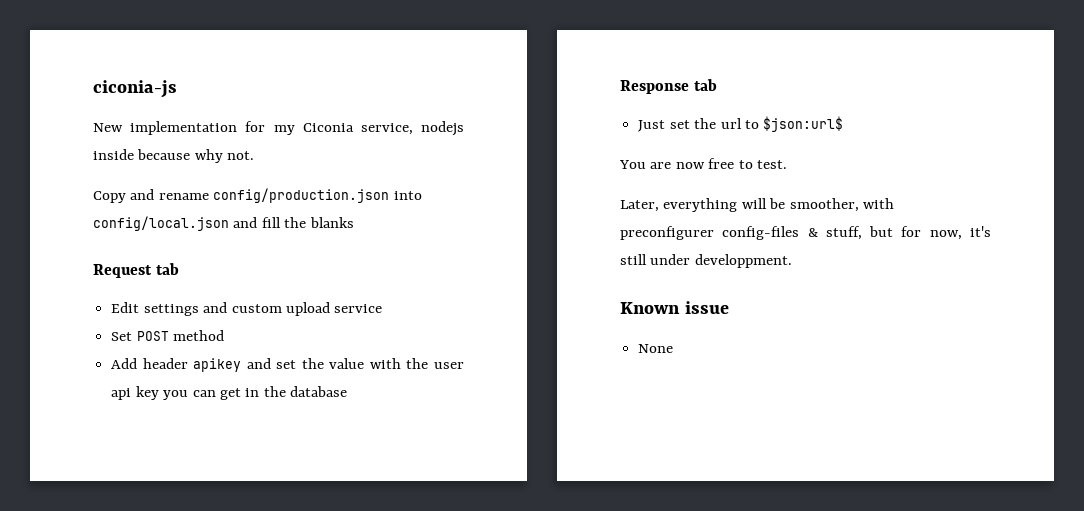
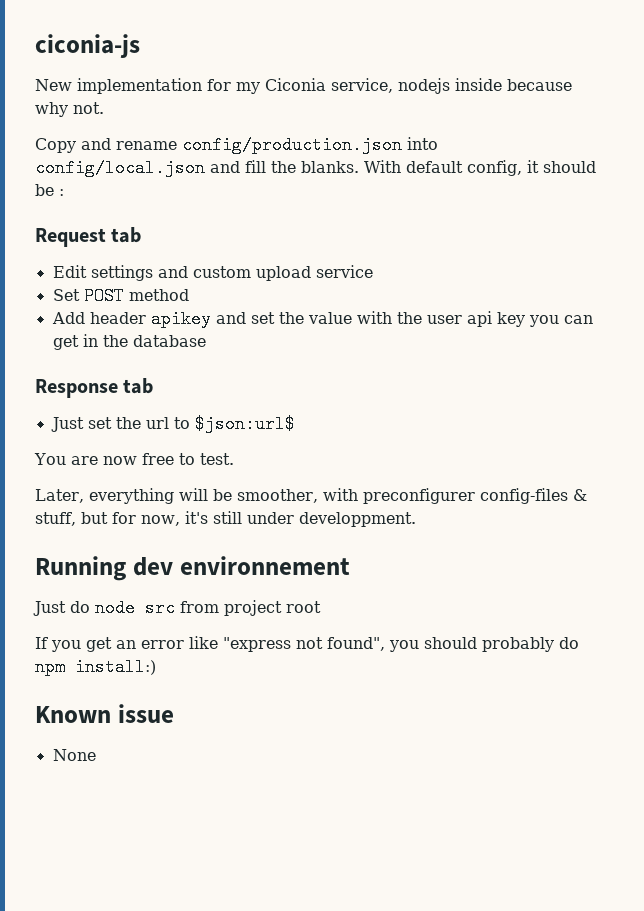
[309,217,354,228] blanks -> [301,160,596,176] [35,184,64,196] blanks. With default config, it should be :
(792, 261) none -> [35,556,350,581] [33,599,321,617] [35,636,579,652] [35,658,156,676] // Running dev environnement // Just do node src from project root // If you get an error like "express not found", you should probably do npm install:)

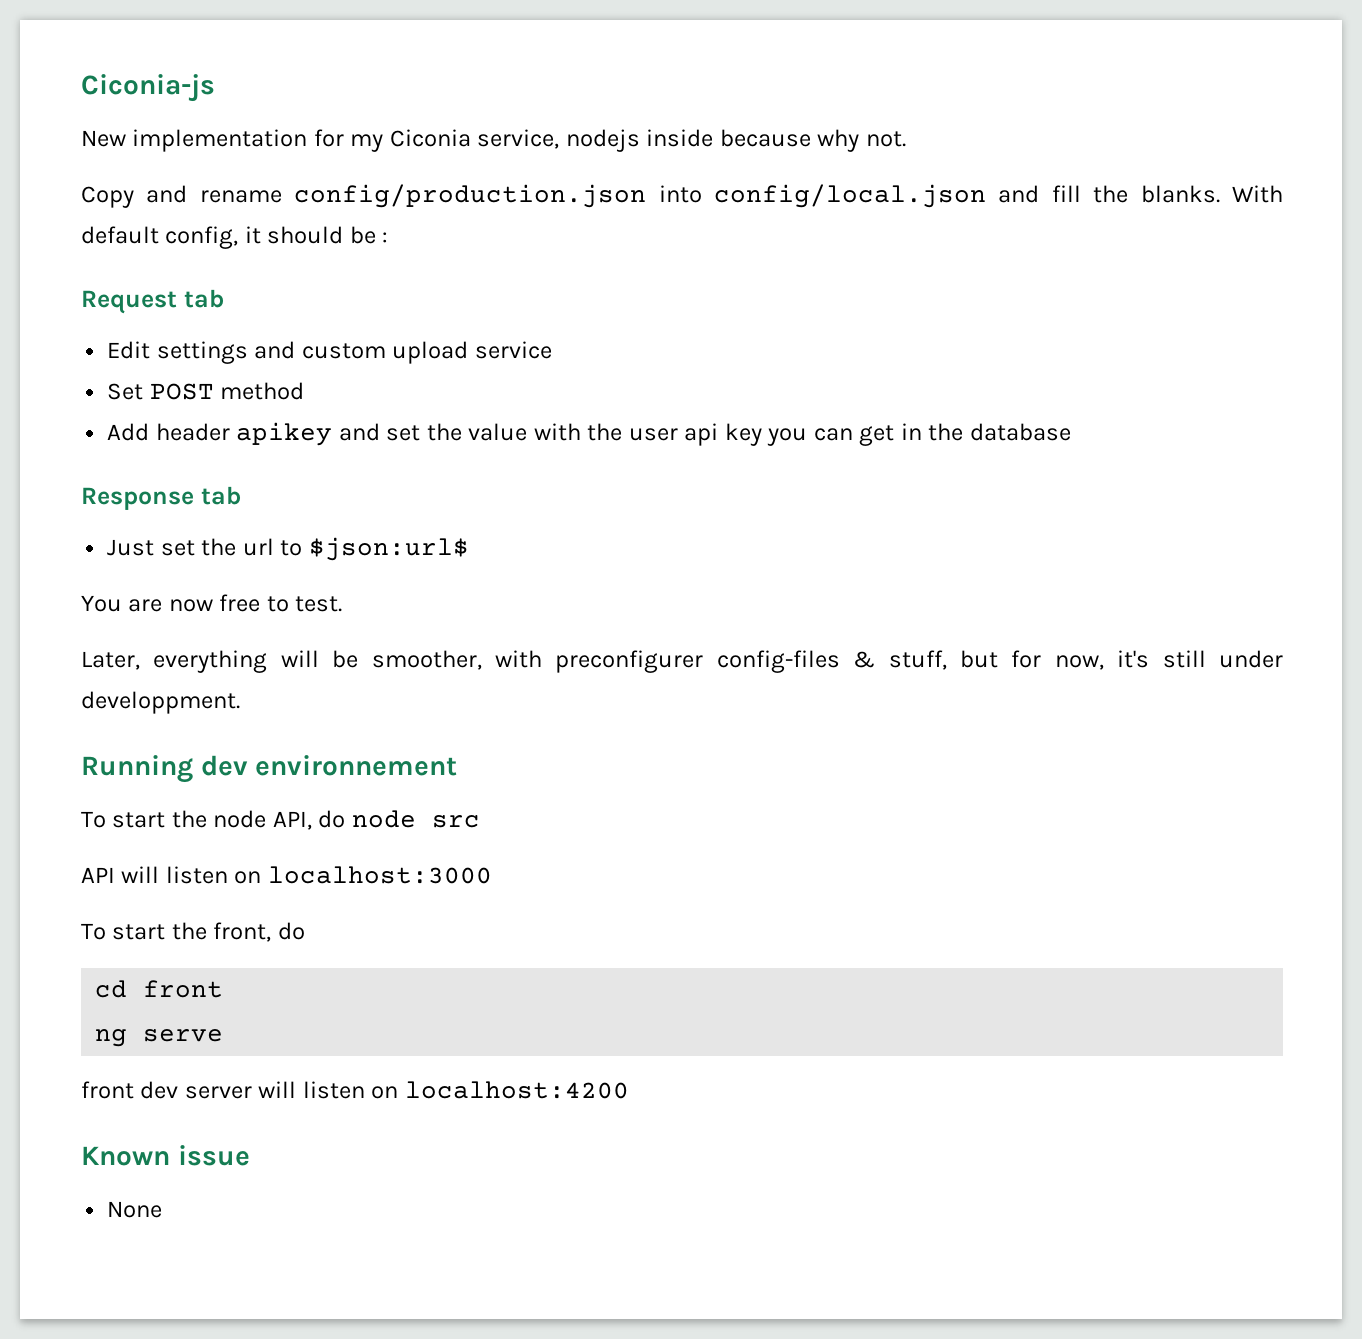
[35,34,140,58] ciconia-js -> [81,74,215,102] Ciconia-js
[33,599,321,617] [35,636,579,652] [35,658,156,676] Just do node src from project root // If you get an error like "express not found", you should probably do npm install:) -> [81,810,480,830] [81,866,492,884] [81,922,305,942] [95,980,224,998] [95,1029,224,1047] [81,1081,629,1099] To start the node API, do node src // API will listen on localhost:3000 // To start the front, do // cd front // ng serve // front dev server will listen on localhost:4200

